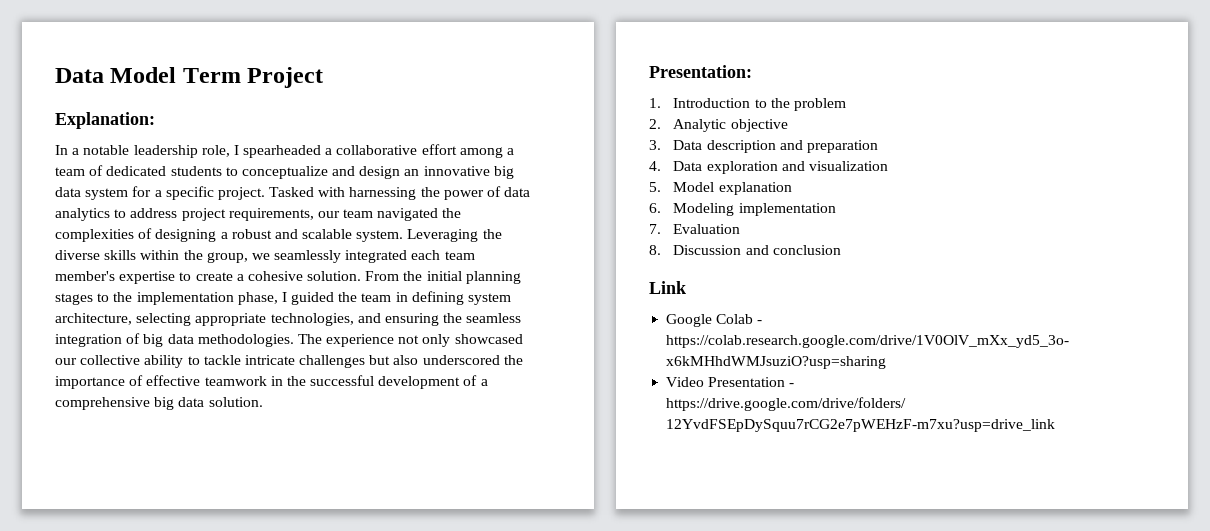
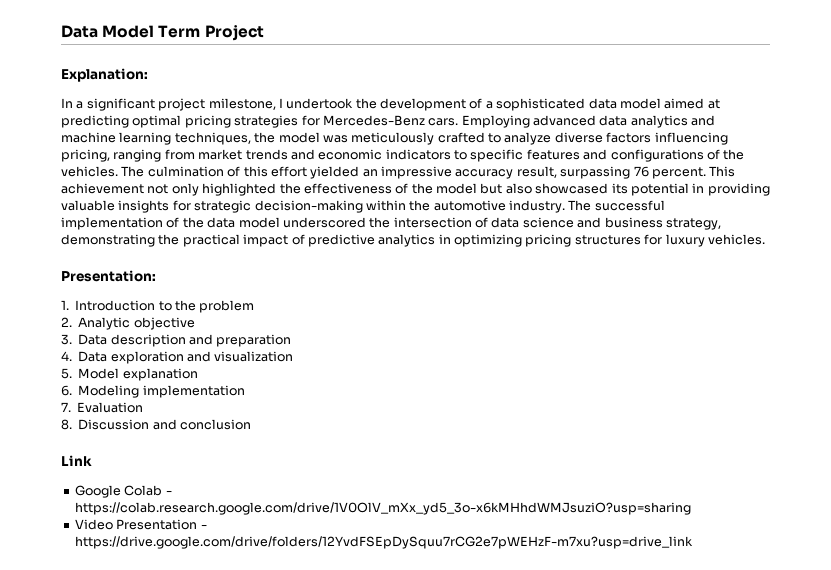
[83,144,515,158] [55,165,514,179] [55,186,531,200] [55,208,462,221] [55,228,502,242] [55,250,475,263] [55,271,521,284] [55,291,512,305] [55,313,522,326] [55,333,523,347] [55,355,523,368] [55,375,488,389] [55,397,263,410] notable leadership role, I spearheaded a collaborative effort among a team of dedicated students to conceptualize and design an innovative big data system for a specific project. Tasked with harnessing the power of data analytics to address project requirements, our team navigated the complexities of designing a robust and scalable system. Leveraging the diverse skills within the group, we seamlessly integrated each team member's expertise to create a cohesive solution. From the initial planning stages to the implementation phase, I guided the team in defining system architecture, selecting appropriate technologies, and ensuring the seamless integration of big data methodologies. The experience not only showcased our collective ability to tackle intricate challenges but also underscored the importance of effective teamwork in the successful development of a comprehensive big data solution. -> [86,98,720,111] [61,115,716,128] [61,132,728,145] [61,149,745,162] [61,166,736,179] [61,183,770,196] [61,200,665,213] [61,217,721,230] [61,234,765,247] significant project milestone, I undertook the development of a sophisticated data model aimed at predicting optimal pricing strategies for Mercedes-Benz cars. Employing advanced data analytics and machine learning techniques, the model was meticulously crafted to analyze diverse factors influencing pricing, ranging from market trends and economic indicators to specific features and configurations of the vehicles. The culmination of this effort yielded an impressive accuracy result, surpassing 76 percent. This achievement not only highlighted the effectiveness of the model but also showcased its potential in providing valuable insights for strategic decision-making within the automotive industry. The successful implementation of the data model underscored the intersection of data science and business strategy, demonstrating the practical impact of predictive analytics in optimizing pricing structures for luxury vehicles.

